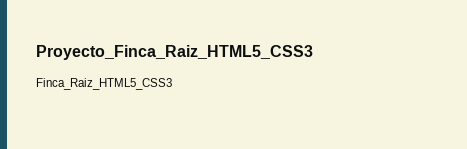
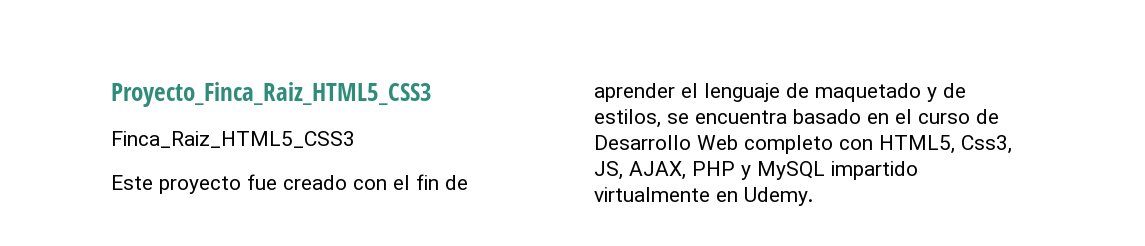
(172, 84) none -> [111,174,468,194] [594,83,966,102] [594,109,999,128] [594,135,1012,154] [594,161,918,180] [594,187,813,206] // Este proyecto fue creado con el fin de aprender el lenguaje de maquetado y de estilos, se encuentra basado en el curso de Desarrollo Web completo con HTML5, Css3, JS, AJAX, PHP y MySQL impartido virtualmente en Udemy.

